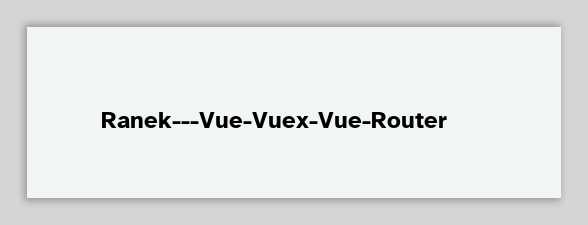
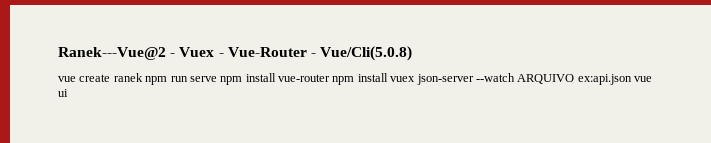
[101,112,447,128] Ranek---Vue-Vuex-Vue-Router -> [58,46,413,61] [58,73,652,85] [58,89,68,97] Ranek---Vue@2 - Vuex - Vue-Router - Vue/Cli(5.0.8) // vue create ranek npm run serve npm install vue-router npm install vuex json-server --watch ARQUIVO ex:api.json vue ui

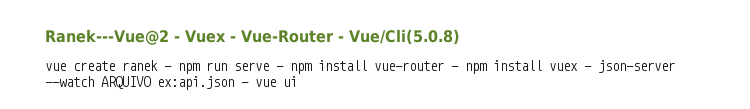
(143, 77) none -> [164,66,172,71] -
(217, 79) none -> [276,66,284,71] -
(330, 78) none -> [451,66,459,71] -
(416, 79) none -> [584,66,592,71] -
(632, 79) none -> [241,82,249,87] -

